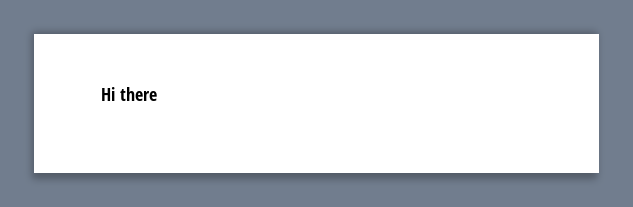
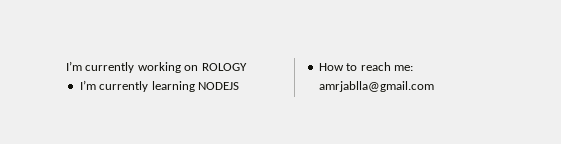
[101,87,157,101] Hi there -> [66,61,247,73] [79,80,239,92] [318,62,413,71] [318,81,434,92] I’m currently working on ROLOGY // I’m currently learning NODEJS // How to reach me: amrjablla@gmail.com

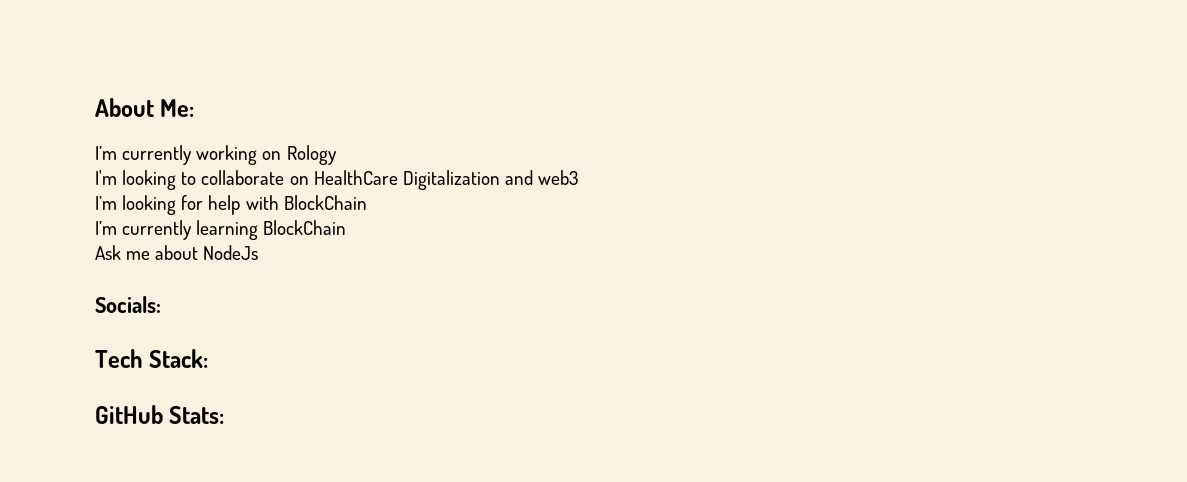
(66, 66) none -> [95,98,195,117] About Me: //
[201,63,247,71] [79,80,239,92] [318,62,413,71] [318,81,434,92] ROLOGY // I’m currently learning NODEJS // How to reach me: amrjablla@gmail.com -> [286,145,337,165] [95,170,579,190] [95,195,367,215] [95,220,347,240] [95,245,259,260] [95,296,161,313] [95,349,209,368] [95,405,225,424] Rology // I'm looking to collaborate on HealthCare Digitalization and web3 // I’m looking for help with BlockChain // I’m currently learning BlockChain // Ask me about NodeJs // Socials: // Tech Stack: // GitHub Stats:

